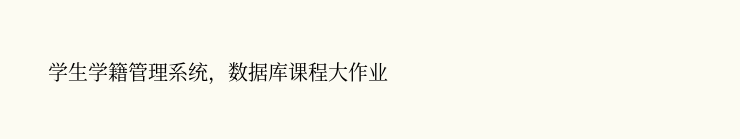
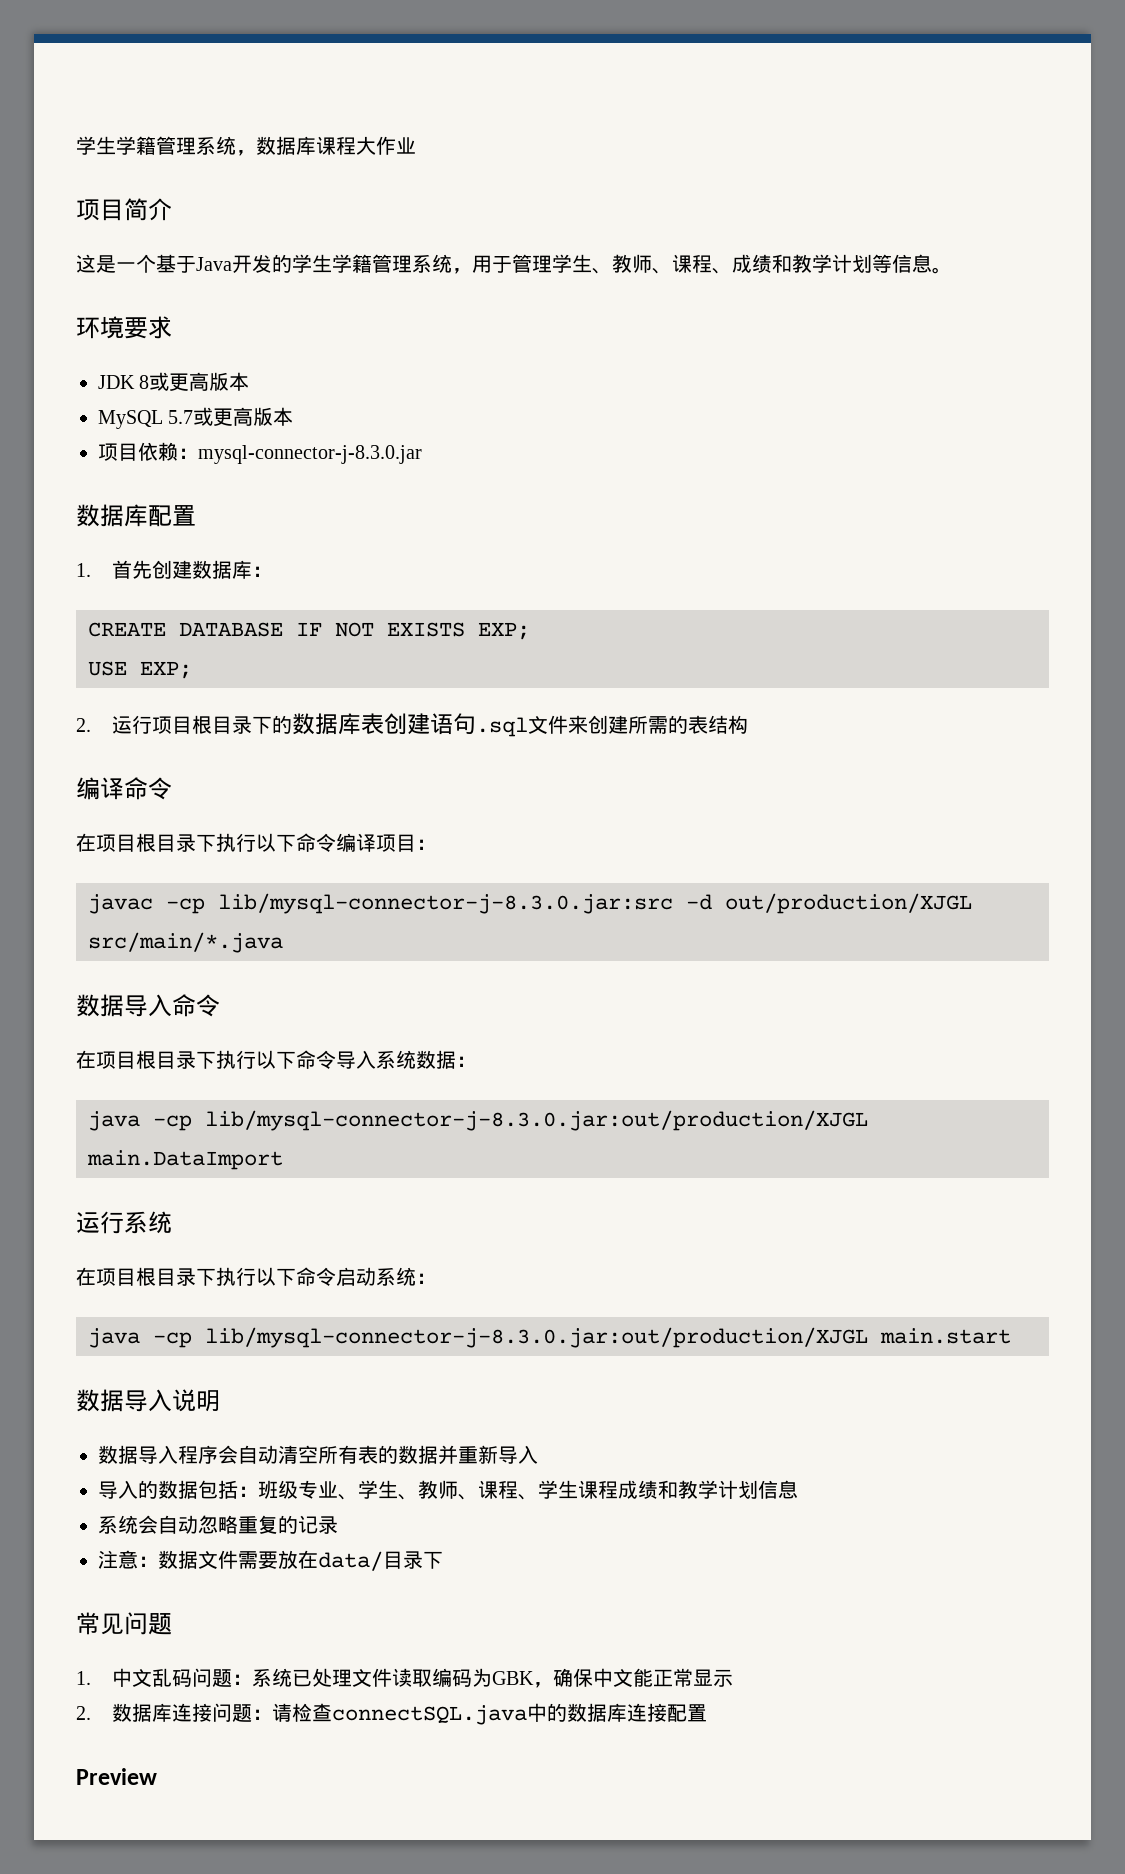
(388, 71) none -> [76,198,172,221] [76,254,952,274] [76,316,172,339] [98,372,250,391] [98,407,294,429] [98,442,422,464] [76,504,196,527] [76,560,272,579] [88,622,530,640] [88,661,192,679] [76,713,748,737] [76,777,172,800] [76,833,436,852] [88,893,972,914] [88,932,283,953] [76,994,220,1017] [76,1050,476,1069] [88,1110,868,1131] [87,1150,283,1170] [76,1211,172,1234] [76,1267,436,1286] [88,1327,1011,1348] [76,1389,220,1412] [98,1445,538,1465] [98,1480,798,1500] [98,1515,338,1534] [98,1550,443,1571] [76,1612,172,1635] [76,1668,733,1688] [76,1703,707,1725] [76,1768,157,1785] // 项目简介 // 这是一个基于Java开发的学生学籍管理系统，用于管理学生、教师、课程、成绩和教学计划等信息。 // 环境要求 // JDK 8或更高版本 // MySQL 5.7或更高版本 // 项目依赖：mysql-connector-j-8.3.0.jar // 数据库配置 // 1.首先创建数据库： // CREATE DATABASE IF NOT EXISTS EXP; // USE EXP; // 2.运行项目根目录下的数据库表创建语句.sql文件来创建所需的表结构 // 编译命令 // 在项目根目录下执行以下命令编译项目： // javac -cp lib/mysql-connector-j-8.3.0.jar:src -d out/production/XJGL src/main/*.java // 数据导入命令 // 在项目根目录下执行以下命令导入系统数据： // java -cp lib/mysql-connector-j-8.3.0.jar:out/production/XJGL main.DataImport // 运行系统 // 在项目根目录下执行以下命令启动系统： // java -cp lib/mysql-connector-j-8.3.0.jar:out/production/XJGL main.start // 数据导入说明 // 数据导入程序会自动清空所有表的数据并重新导入 // 导入的数据包括：班级专业、学生、教师、课程、学生课程成绩和教学计划信息 // 系统会自动忽略重复的记录 // 注意：数据文件需要放在data/目录下 // 常见问题 // 1.中文乱码问题：系统已处理文件读取编码为GBK，确保中文能正常显示 // 2.数据库连接问题：请检查connectSQL.java中的数据库连接配置 // Preview

